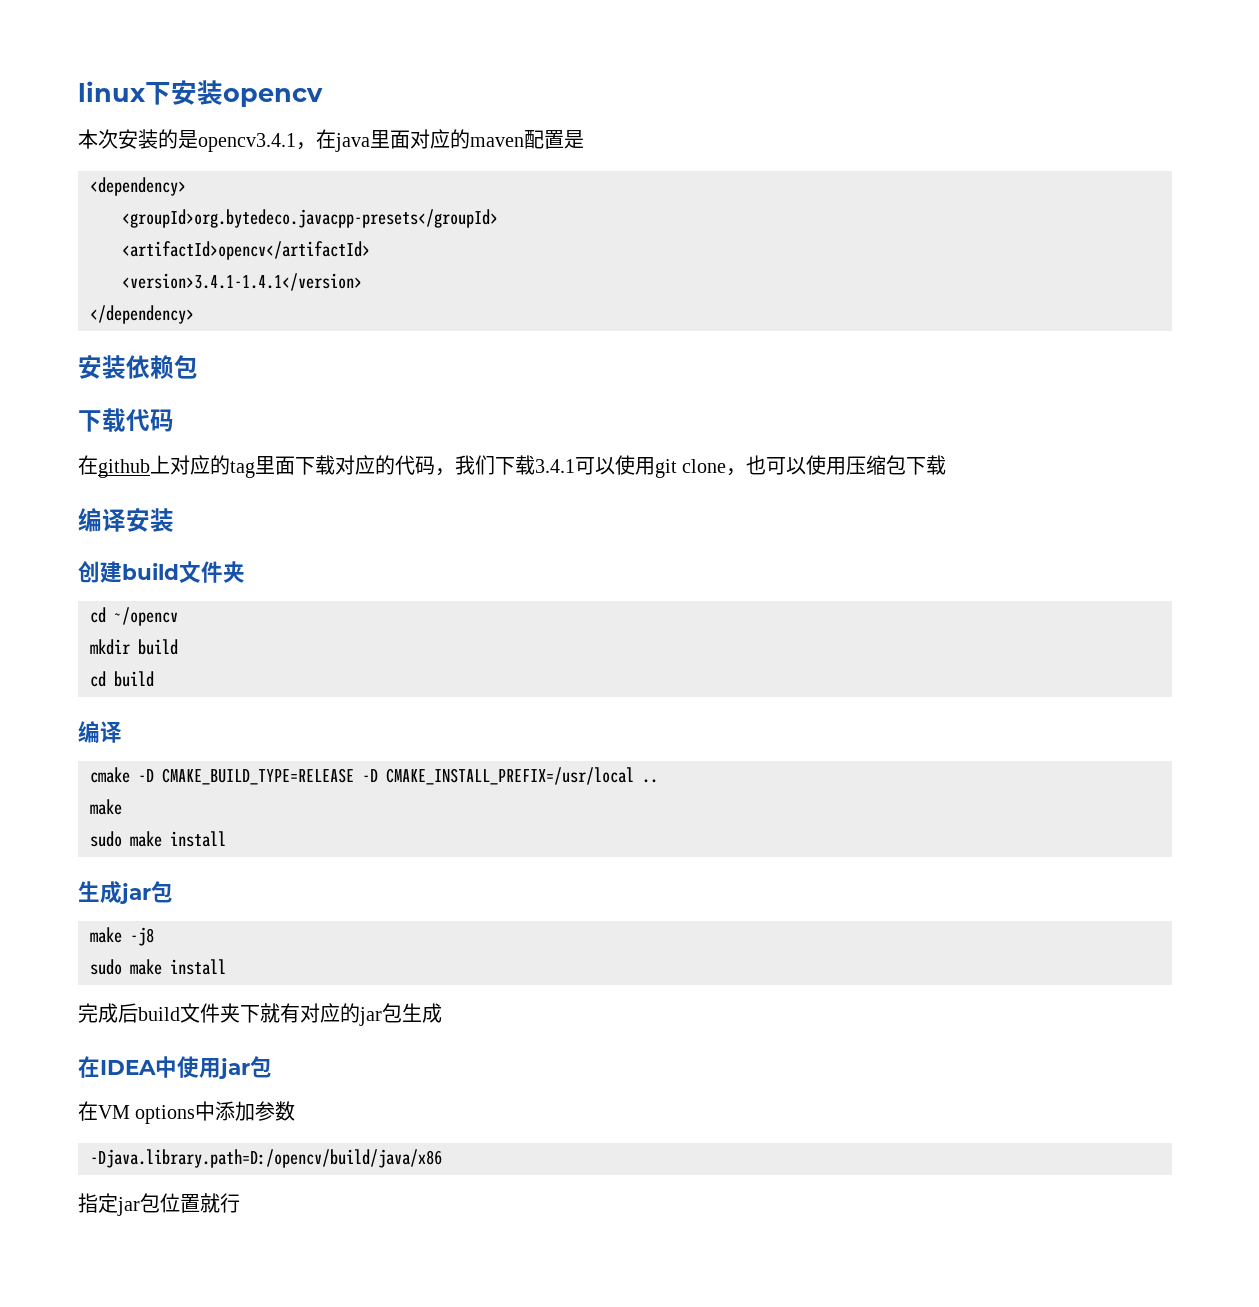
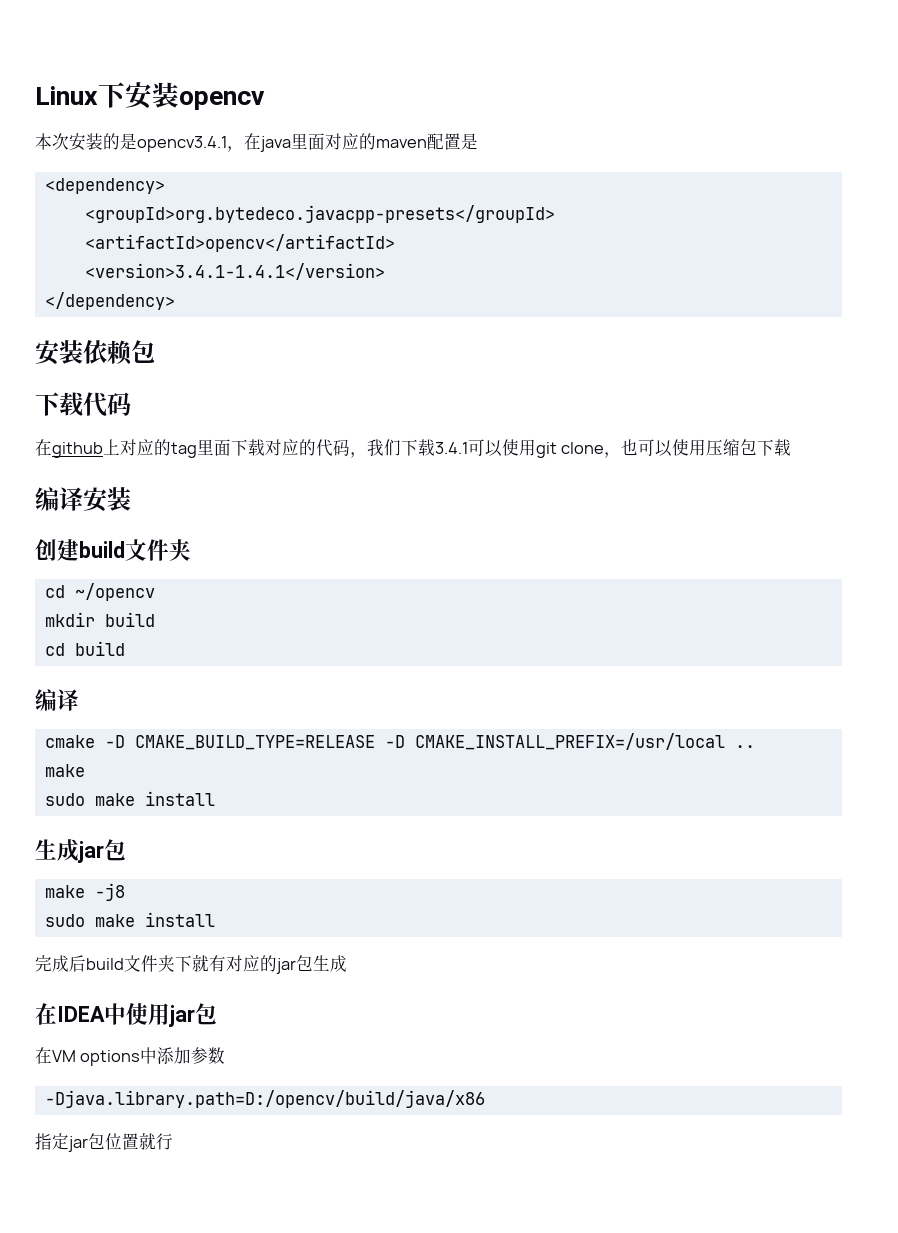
[78,81,146,102] linux -> [35,86,98,105] Linux

